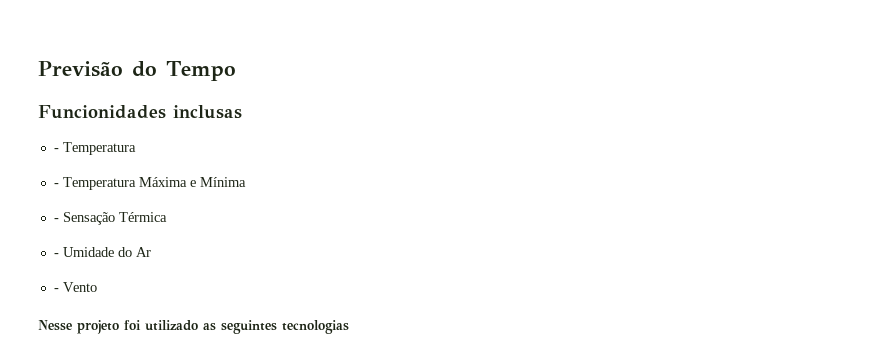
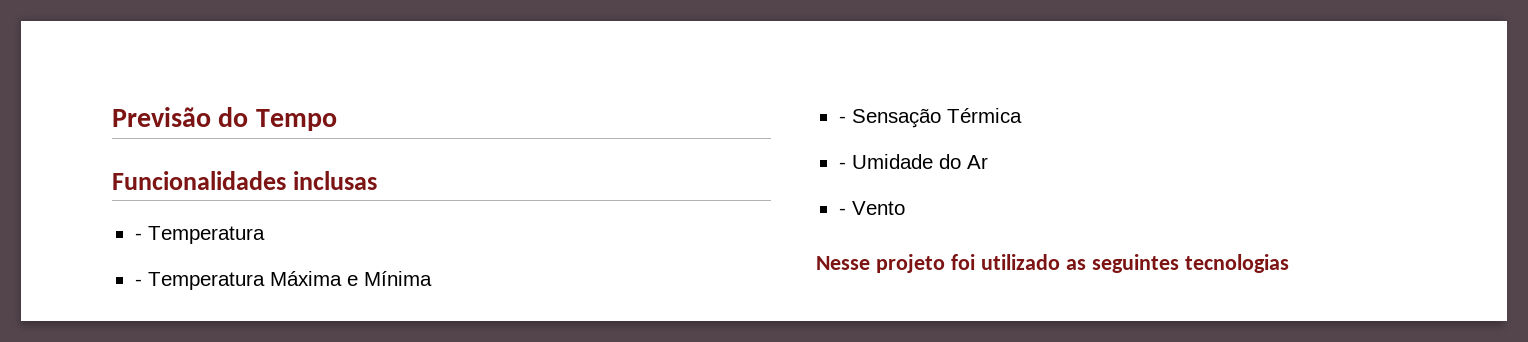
[38,105,166,119] Funcionidades -> [112,171,286,190] Funcionalidades

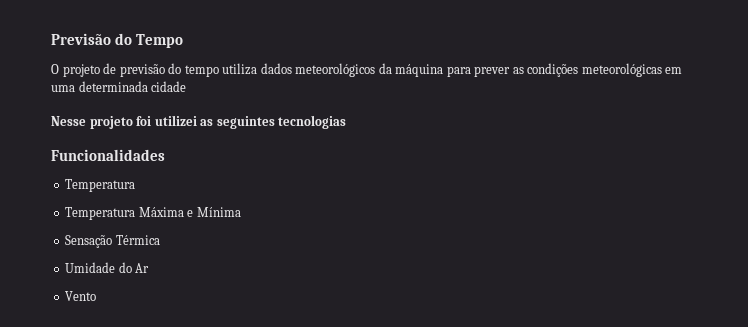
(337, 120) none -> [51,63,683,77] [51,81,187,92] [51,115,347,129] // O projeto de previsão do tempo utiliza dados meteorológicos da máquina para prever as condições meteorológicas em uma determinada cidade // Nesse projeto foi utilizei as seguintes tecnologias
[292,171,377,190] [134,233,142,240] inclusas // - -> (165, 155) //
[134,279,142,286] - -> (136, 185) none
[838,116,846,123] - -> (241, 212) none
[838,162,846,169] - -> (160, 240) none
[838,208,846,215] - -> (150, 268) none
[816,254,1289,273] // Nesse projeto foi utilizado as seguintes tecnologias -> (97, 296) none

